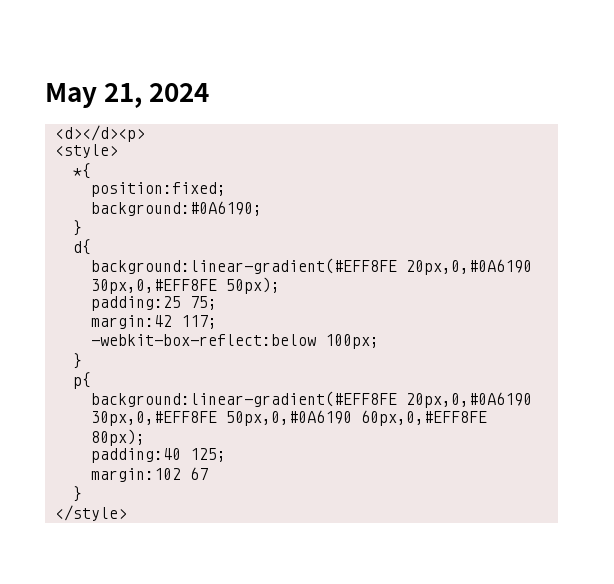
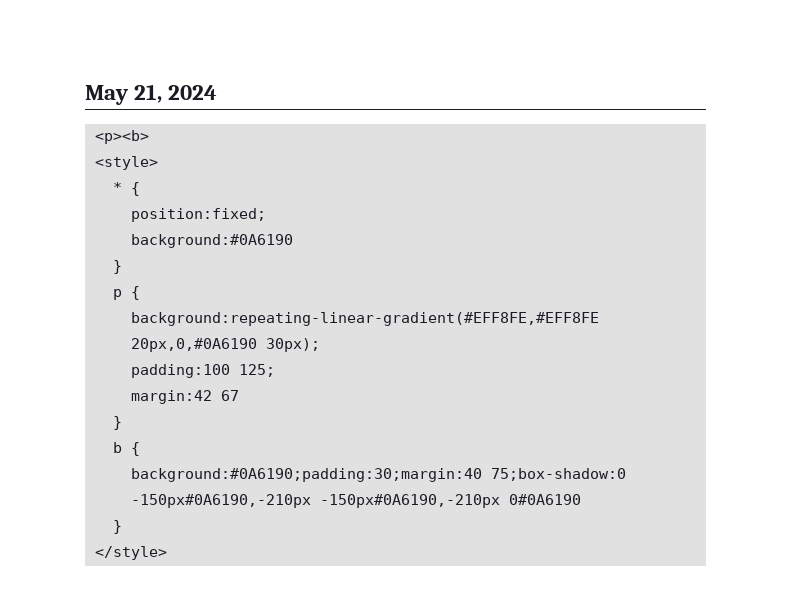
[54,125,145,142] <d></d><p> -> [94,130,149,144] <p><b>
[72,163,91,179] *{ -> [112,182,140,196] * {
[90,201,262,216] [72,220,82,236] [72,239,91,255] [90,258,532,275] [90,277,280,294] [90,296,217,311] [90,315,217,329] [90,334,379,349] [72,353,82,369] [72,372,91,389] [90,391,532,408] [90,410,487,426] [90,429,145,446] [90,448,226,463] [90,467,208,482] background:#0A6190; // } // d{ // background:linear-gradient(#EFF8FE 20px,0,#0A6190 30px,0,#EFF8FE 50px); // padding:25 75; // margin:42 117; // -webkit-box-reflect:below 100px; // } // p{ // background:linear-gradient(#EFF8FE 20px,0,#0A6190 30px,0,#EFF8FE 50px,0,#0A6190 60px,0,#EFF8FE 80px); // padding:40 125; // margin:102 67 -> [130,234,293,248] [112,260,122,274] [112,286,140,300] [130,312,599,326] [130,338,320,352] [130,364,275,378] [130,390,239,404] [112,416,122,430] [112,442,140,456] [130,468,626,482] [130,494,581,508] background:#0A6190 // } // p { // background:repeating-linear-gradient(#EFF8FE,#EFF8FE 20px,0,#0A6190 30px); // padding:100 125; // margin:42 67 // } // b { // background:#0A6190;padding:30;margin:40 75;box-shadow:0 -150px#0A6190,-210px -150px#0A6190,-210px 0#0A6190

